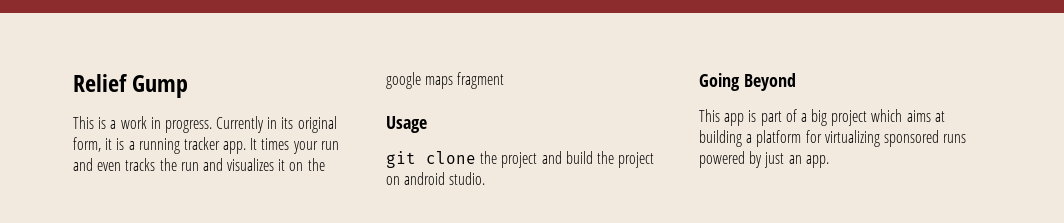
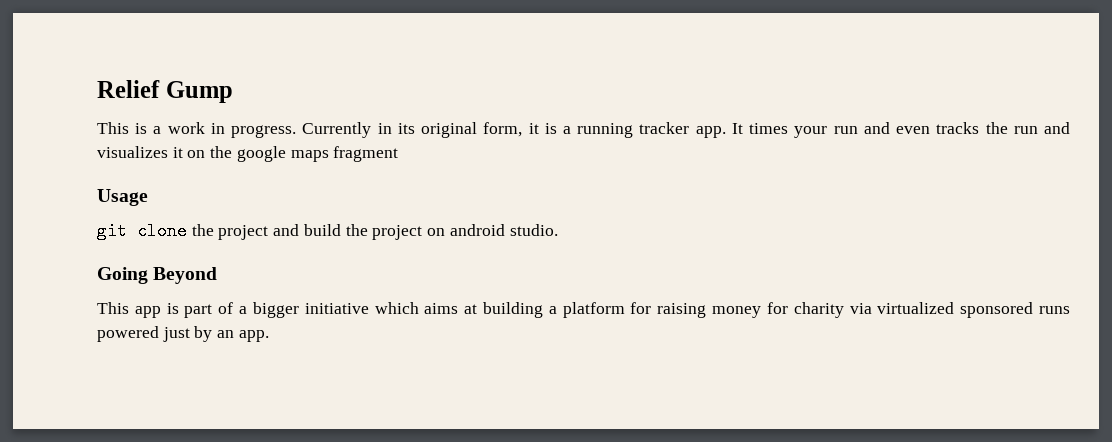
[811,109,868,126] big project -> [252,302,369,318] bigger initiative
[824,130,880,147] virtualizing -> [657,302,955,318] raising money for charity via virtualized
[749,151,785,168] by just -> [162,326,213,342] just by

